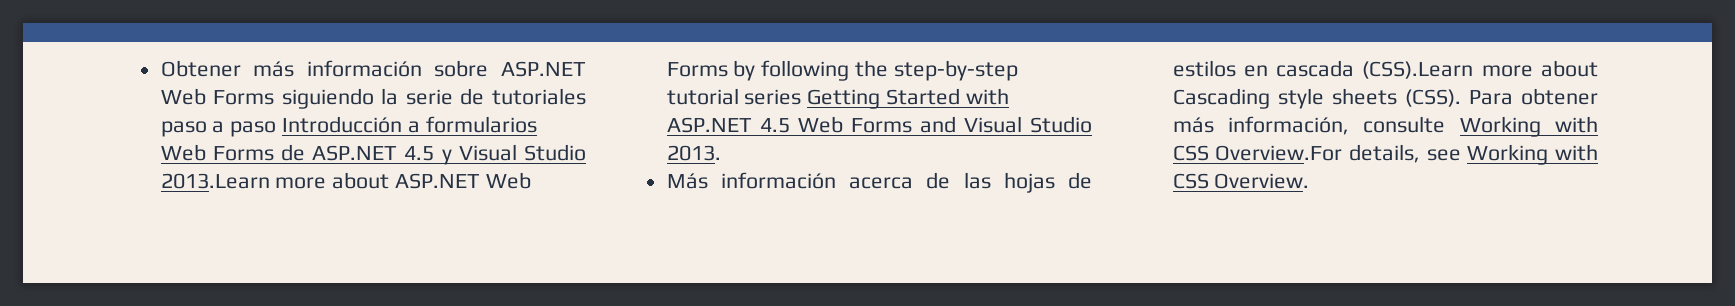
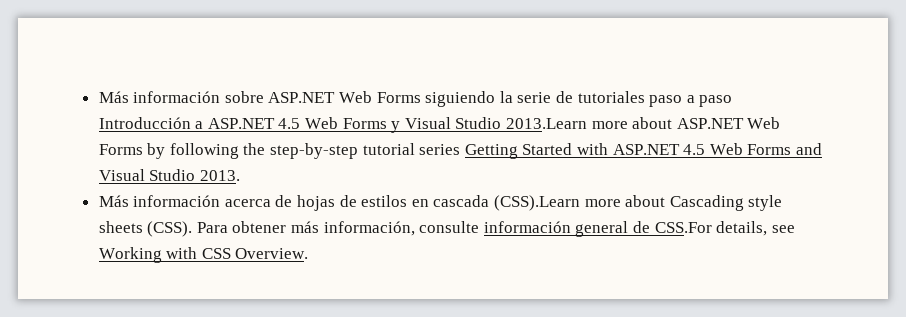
[160,60,295,77] Obtener más -> [98,91,129,103] Más
[425,116,537,133] [160,144,435,161] formularios Web Forms de ASP.NET 4.5 -> [207,117,387,129] ASP.NET 4.5 Web Forms
[963,172,991,189] las -> (293, 201) none
[1459,116,1598,137] [1172,145,1343,161] Working with CSS Overview.For -> [483,221,712,237] información general de CSS.For

